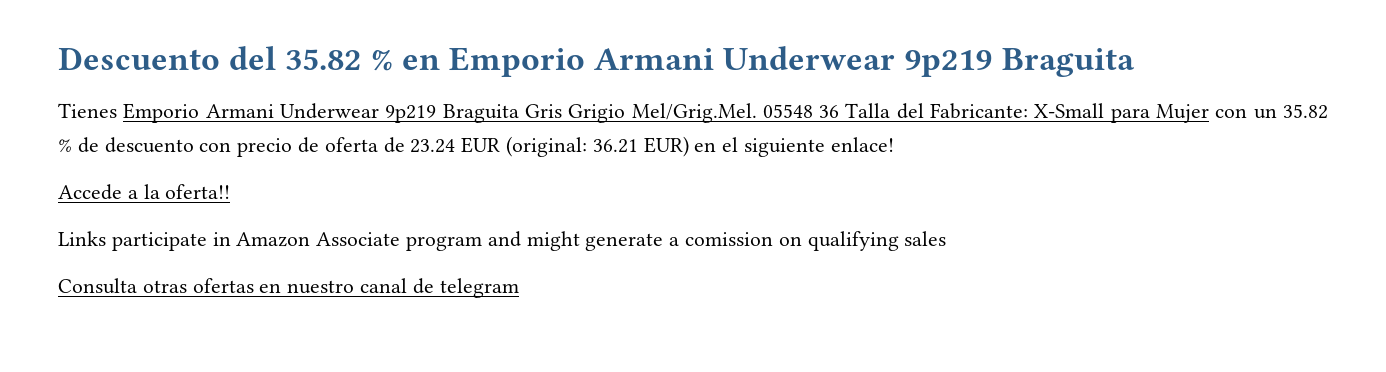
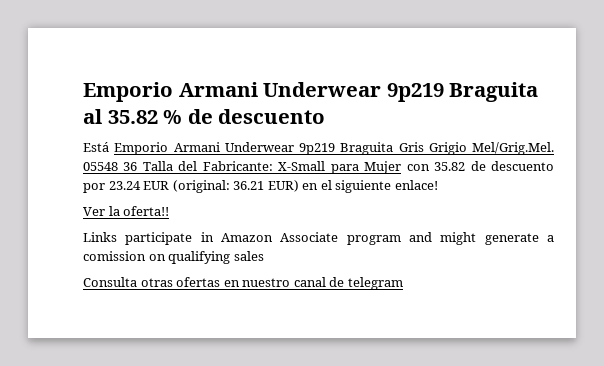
[58,46,1135,77] [58,103,117,118] Descuento del 35.82 % en Emporio Armani Underwear 9p219 Braguita // Tienes -> [83,82,539,102] [83,109,326,124] [83,142,109,152] Emporio Armani Underwear 9p219 Braguita al 35.82 % de descuento // Está
[1253,104,1328,119] [58,137,405,157] un 35.82 % de descuento con precio de oferta de -> [434,161,554,171] [83,183,105,193] 35.82 de descuento por
[58,184,138,200] Accede a -> [83,207,105,216] Ver

